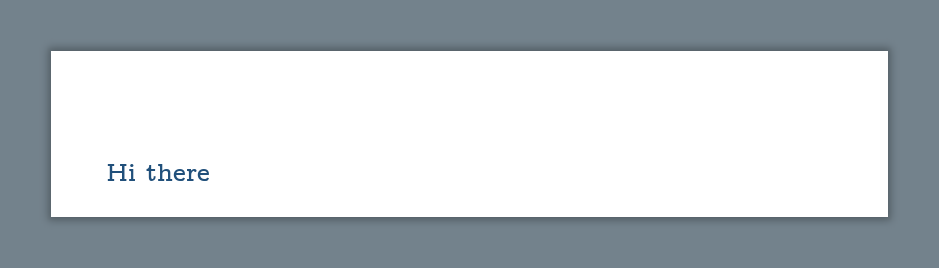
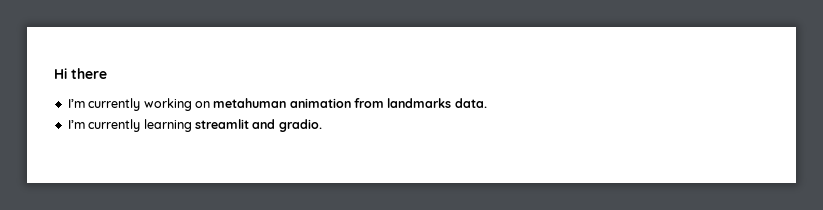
(210, 172) none -> [67,98,487,111] [67,119,322,132] // I’m currently working on metahuman animation from landmarks data. // I’m currently learning streamlit and gradio.

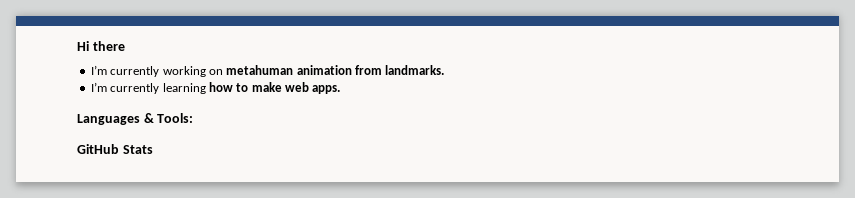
[387,98,487,108] landmarks data. -> [385,65,445,75] landmarks.
[194,119,322,132] streamlit and gradio. -> [208,82,341,94] [77,113,194,125] [77,144,153,154] how to make web apps. // Languages & Tools: // GitHub Stats

